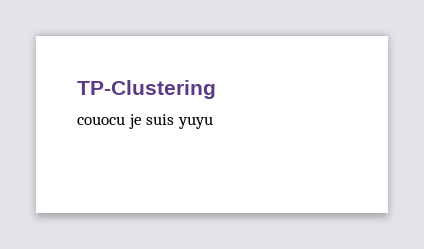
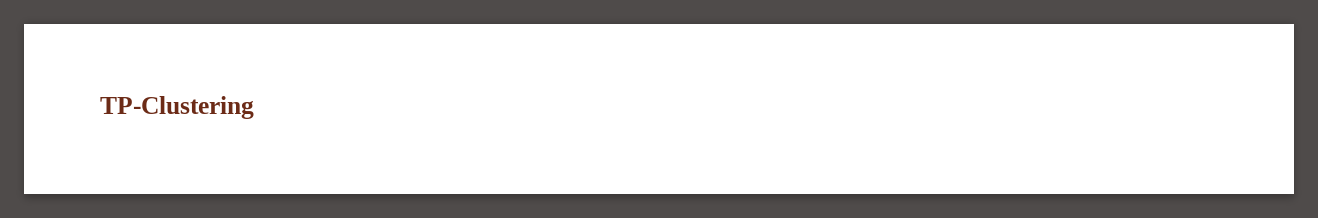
[77,114,213,129] // couocu je suis yuyu -> (254, 107) none

